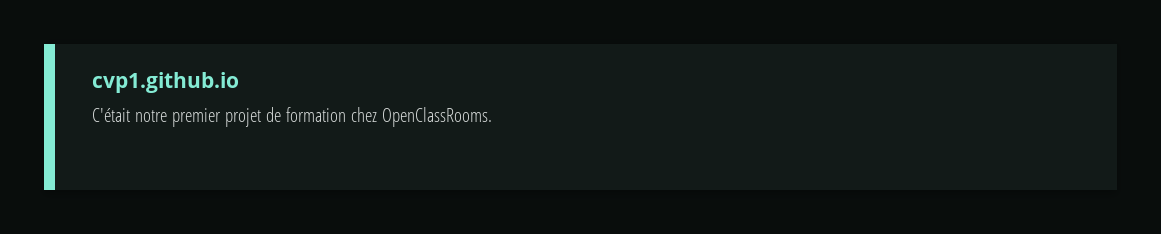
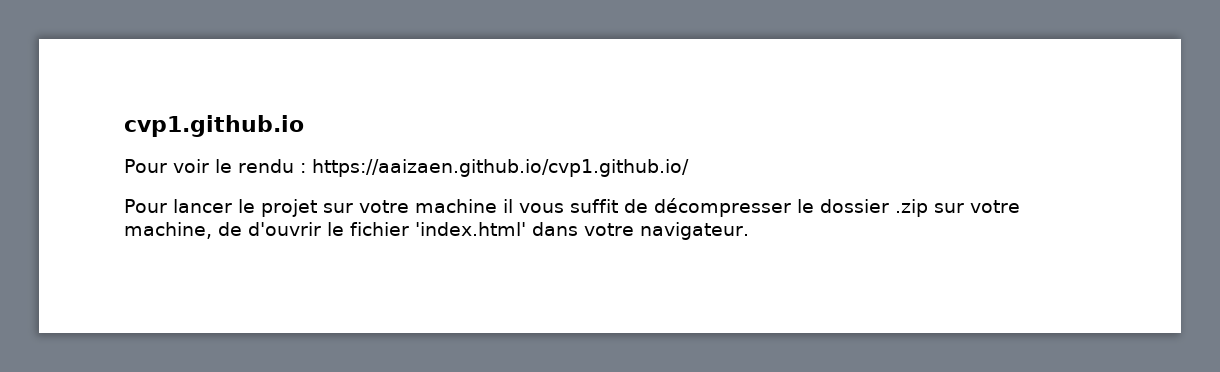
[92,107,492,127] C'était notre premier projet de formation chez OpenClassRooms. -> [124,159,689,177] [124,198,1020,217] [124,222,749,240] Pour voir le rendu : https://aaizaen.github.io/cvp1.github.io/ // Pour lancer le projet sur votre machine il vous suffit de décompresser le dossier .zip sur votre machine, de d'ouvrir le fichier 'index.html' dans votre navigateur.

